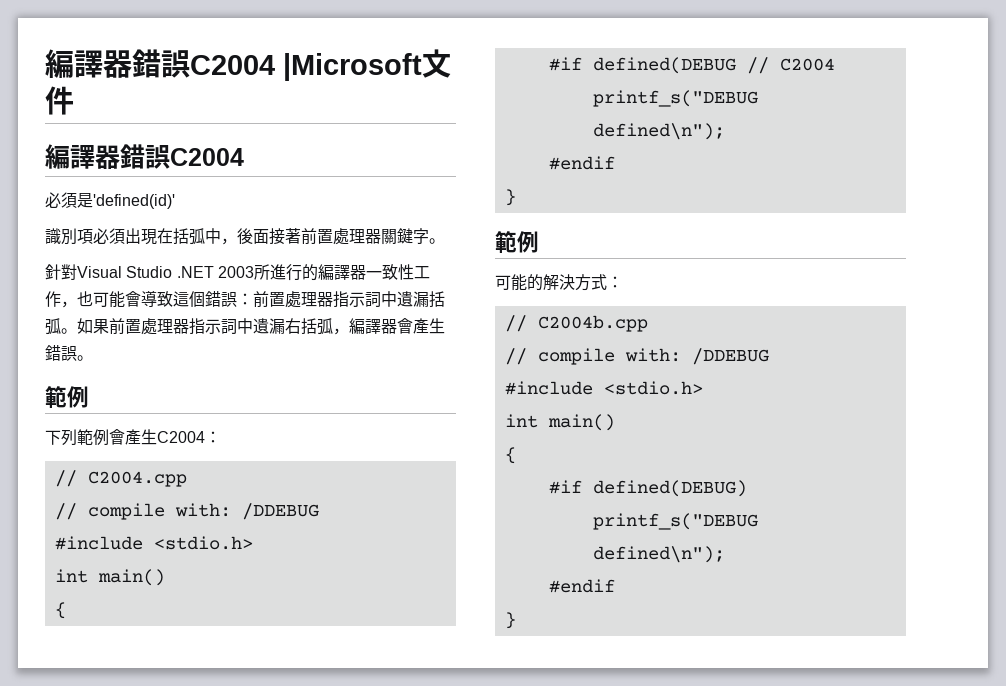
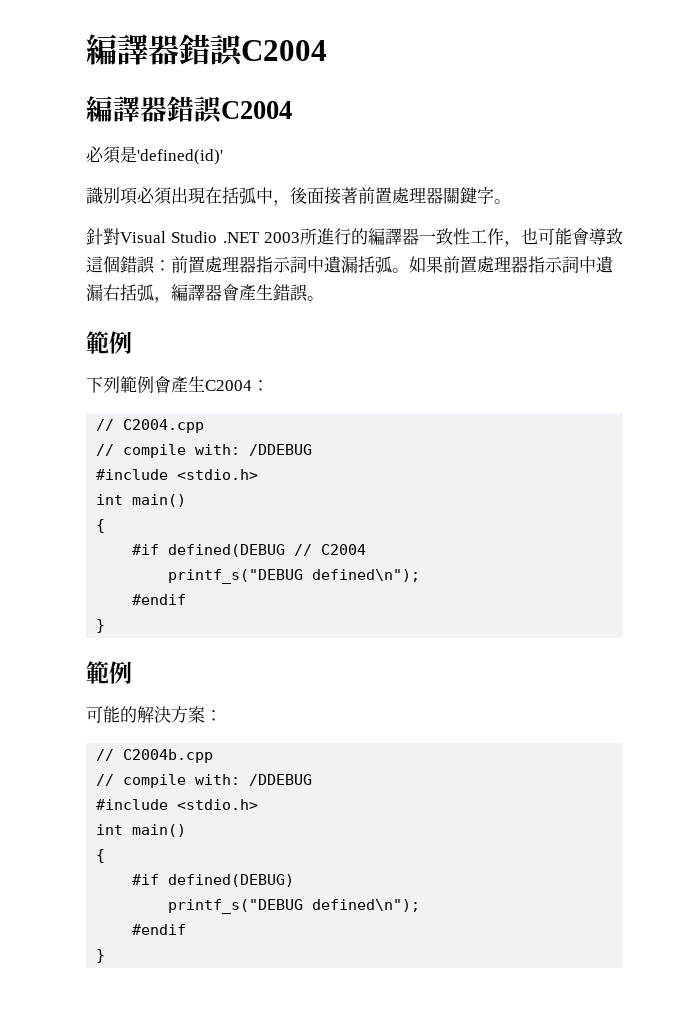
[45,49,451,81] [45,86,74,115] 編譯器錯誤C2004 |Microsoft文件 -> [86,34,327,67] 編譯器錯誤C2004
[591,274,607,290] 式 -> [188,706,205,723] 案

